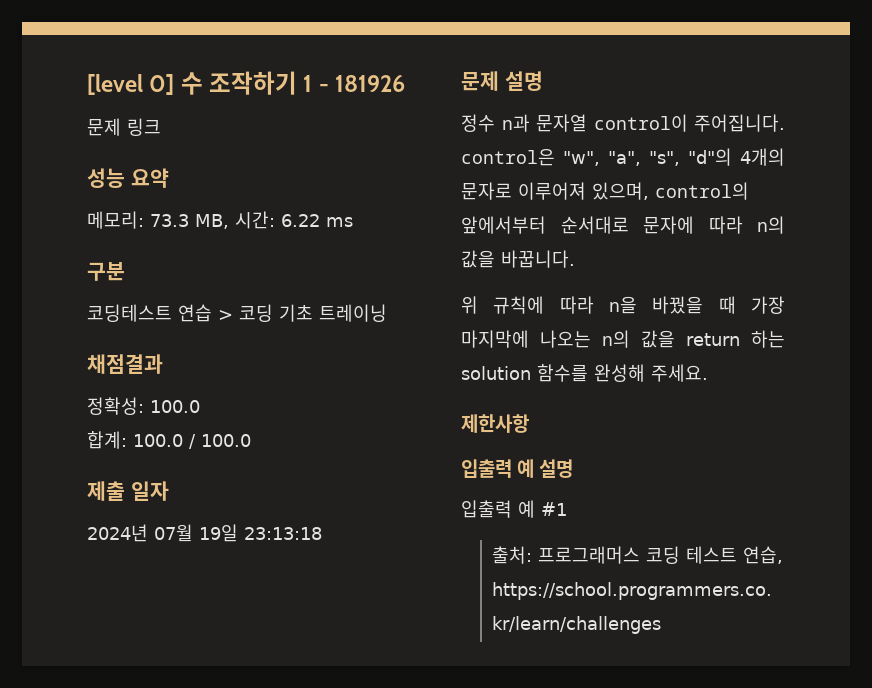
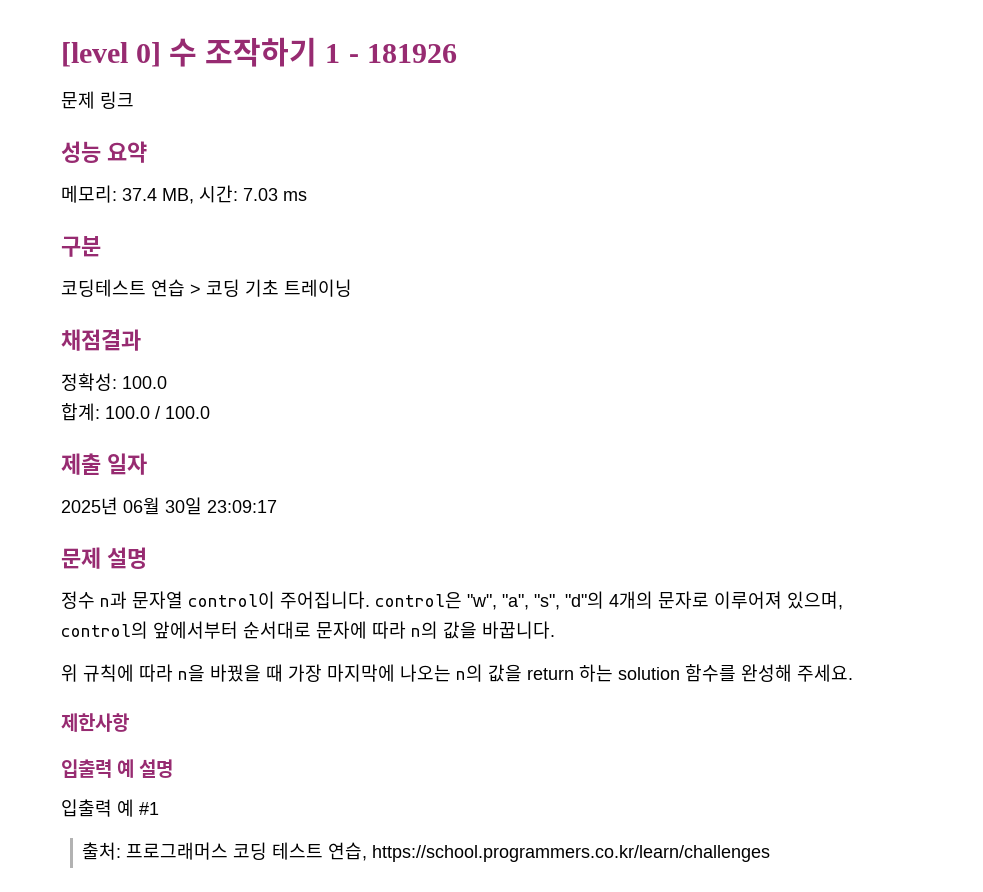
[150,214,189,227] 73.3 -> [122,188,157,201] 37.4
[281,214,320,227] 6.22 -> [243,188,278,201] 7.03
[87,524,322,542] 2024년 07월 19일 23:13:18 -> [61,497,277,515] 2025년 06월 30일 23:09:17

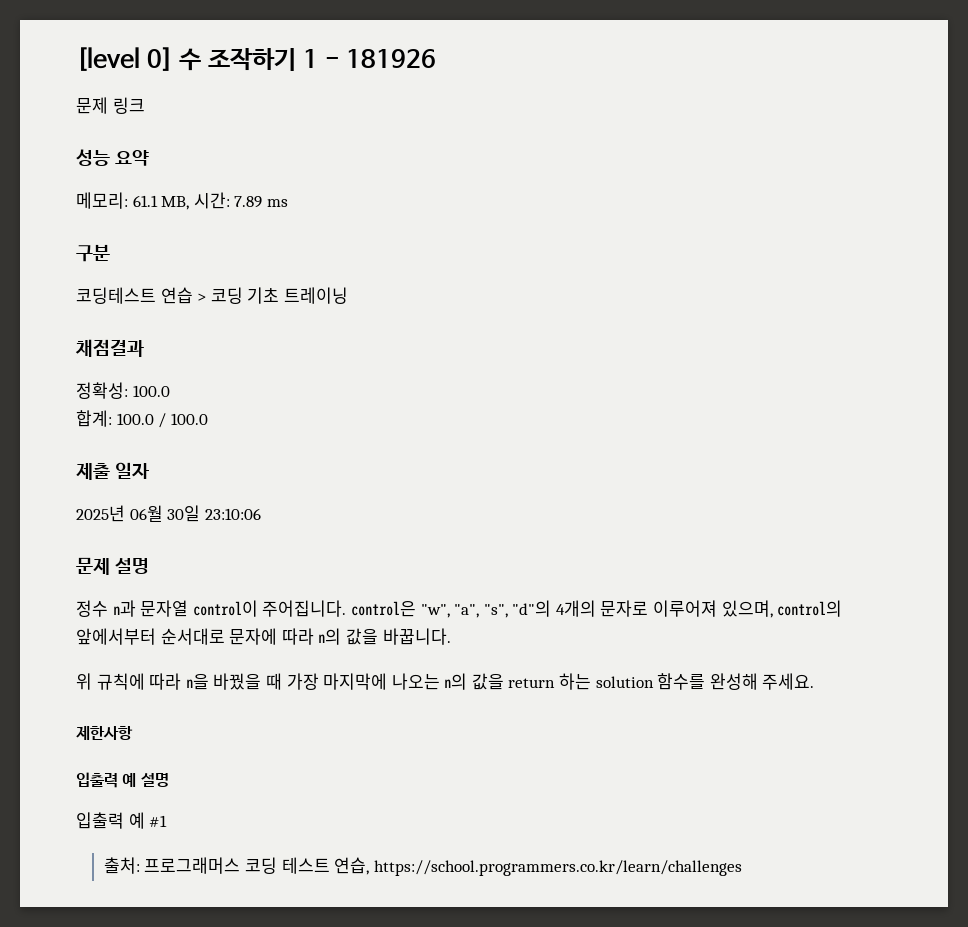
[122,188,157,201] 37.4 -> [132,195,158,207] 61.1
[243,188,278,201] 7.03 -> [234,196,263,208] 7.89
[207,500,277,513] 23:09:17 -> [204,508,261,520] 23:10:06

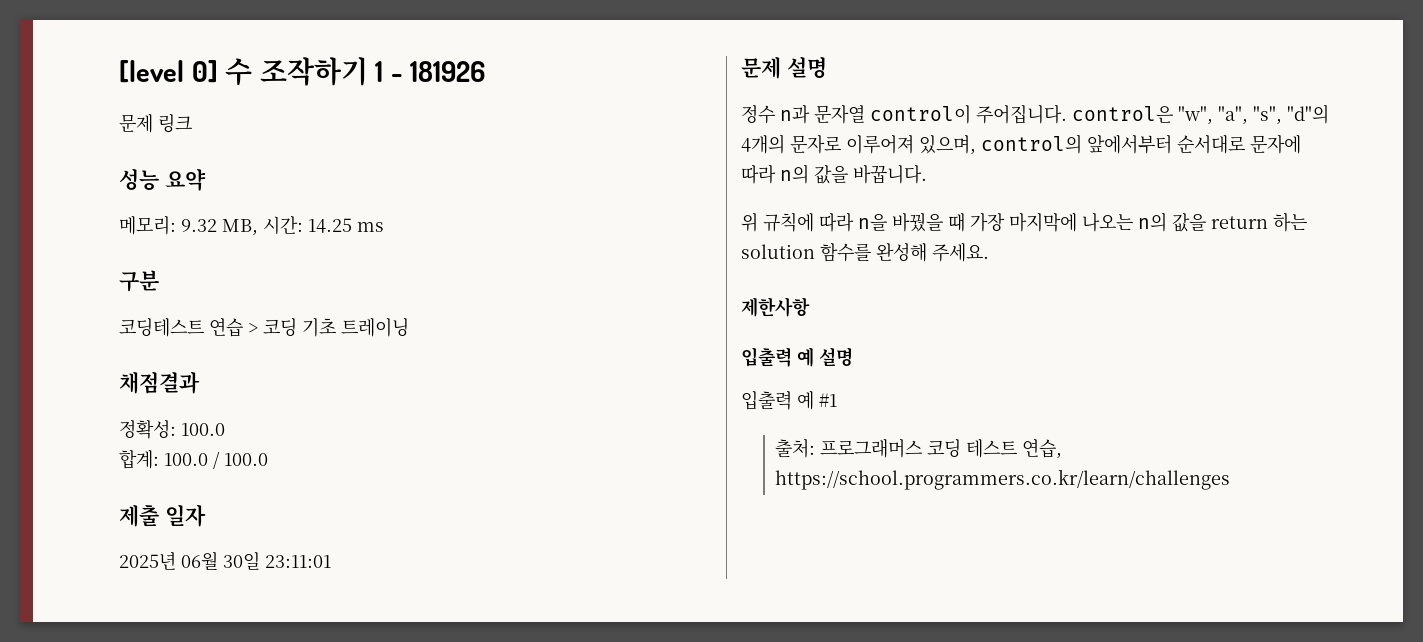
[132,195,158,207] 61.1 -> [181,219,217,232] 9.32
[234,196,263,208] 7.89 -> [308,218,352,233] 14.25
[204,508,261,520] 23:10:06 -> [265,555,331,568] 23:11:01

